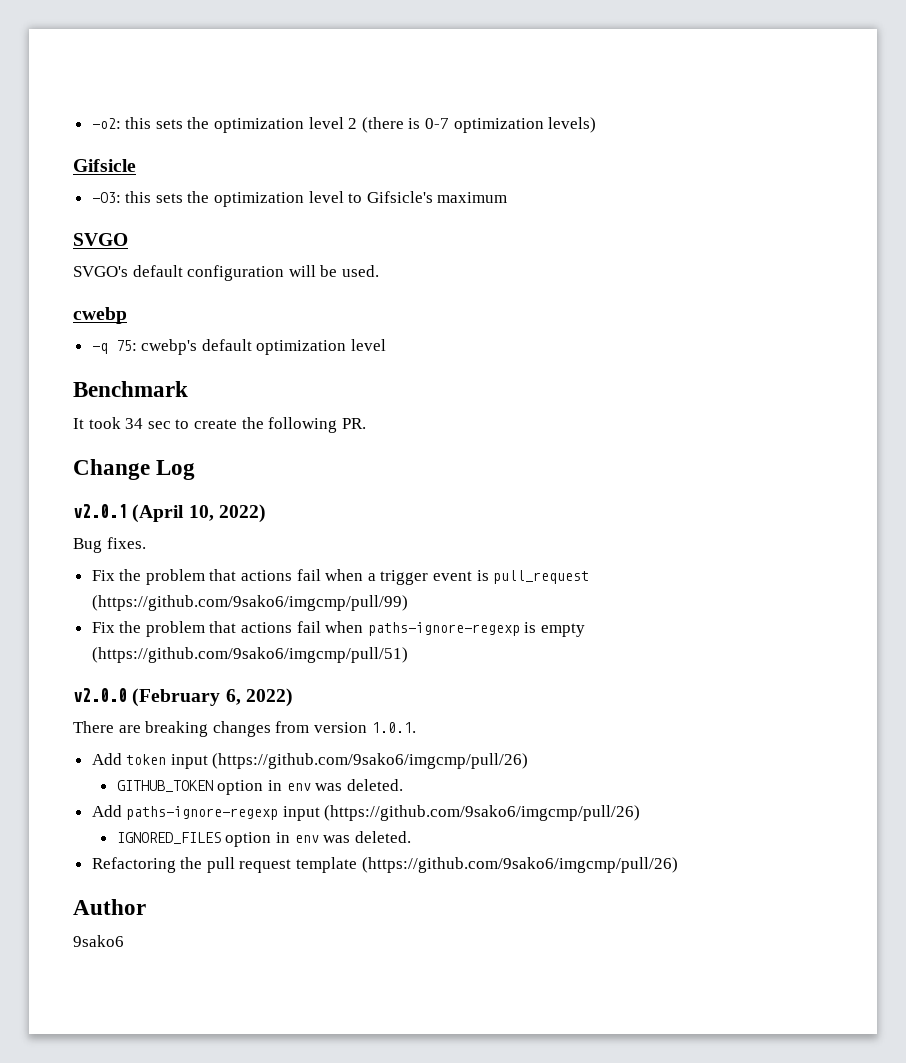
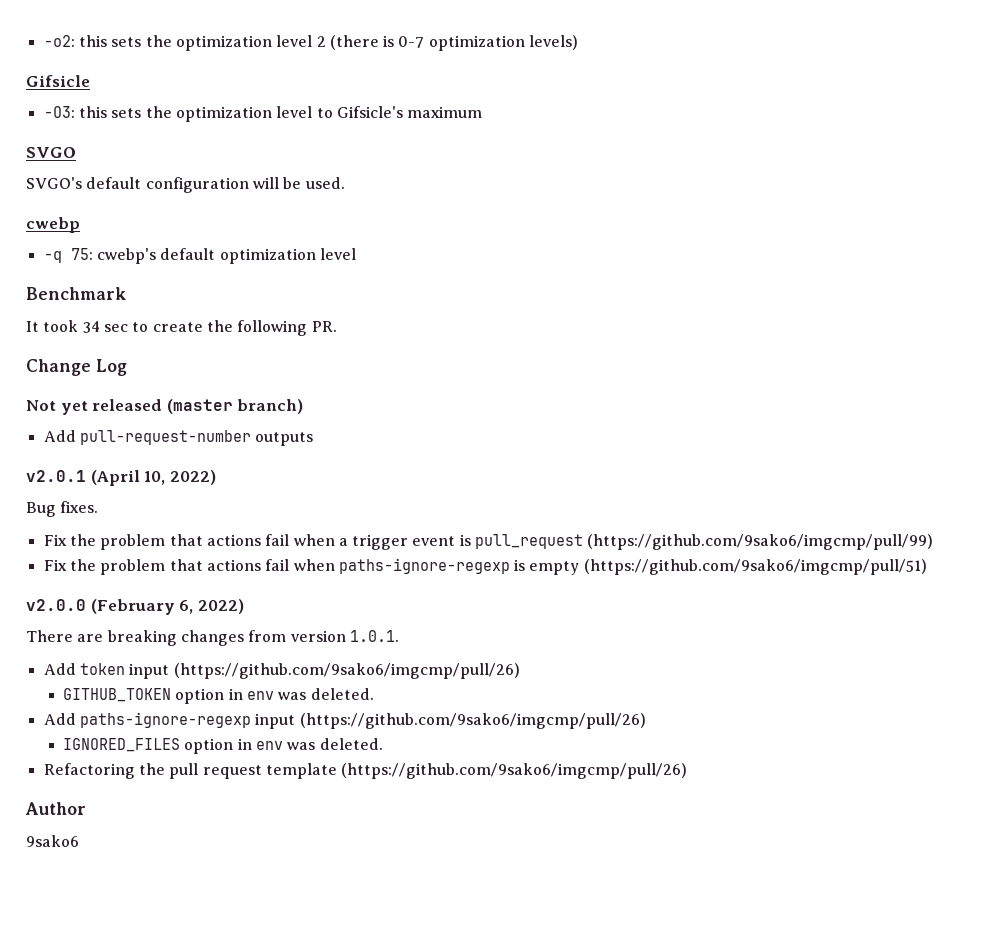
(196, 470) none -> [26,399,304,415] [43,430,314,446] // Not yet released (master branch) // Add pull-request-number outputs

